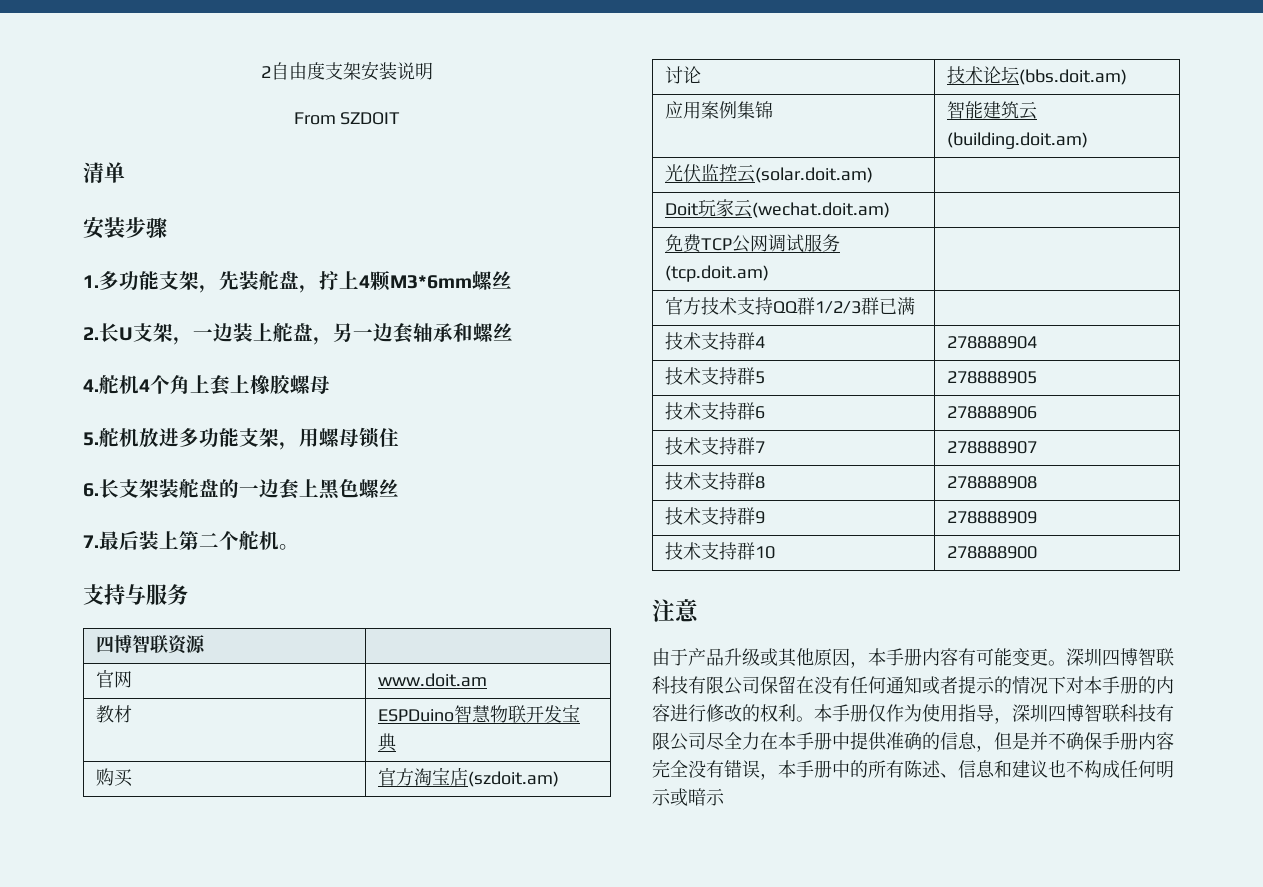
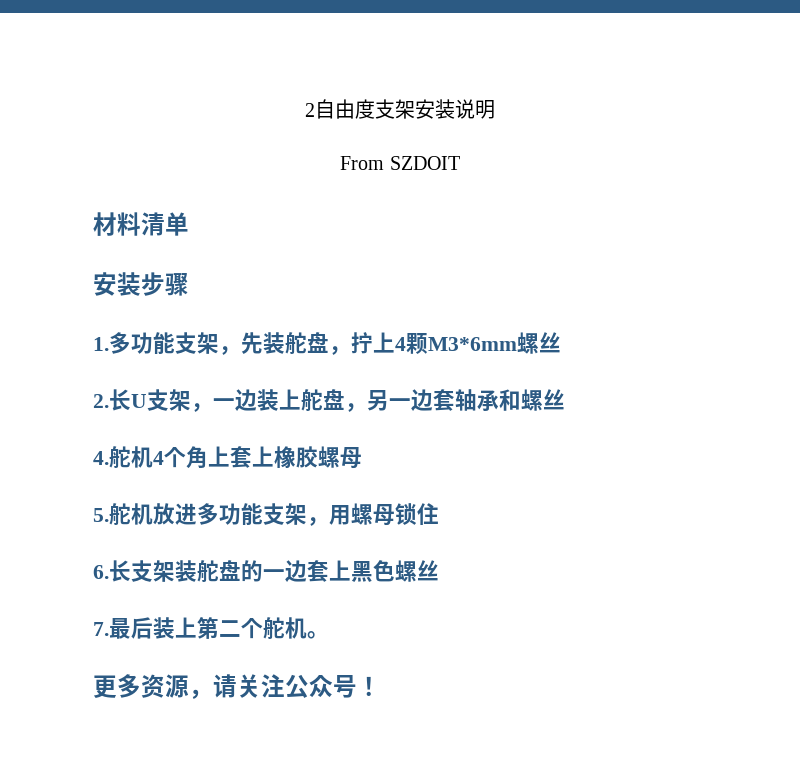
(401, 118) none -> [93,212,141,236] 材料
[83,584,188,605] [96,634,207,654] [96,670,133,688] [378,673,488,687] [96,705,133,723] [378,704,581,723] [378,733,398,752] [96,768,134,787] [378,767,560,787] [665,66,702,84] [947,66,1128,85] [665,101,774,119] [947,101,1038,120] [947,132,1089,149] [665,164,874,183] [665,199,891,218] [665,234,841,253] [665,265,770,282] [665,297,916,315] [665,332,766,350] [947,336,1038,349] [665,367,766,385] [947,371,1038,384] [665,402,766,420] [947,406,1038,419] [665,437,766,455] [947,441,1038,454] [665,472,766,490] [947,476,1038,489] [665,507,766,525] [947,511,1038,524] [665,542,776,560] [947,546,1038,559] [652,599,699,622] [652,648,1174,668] [652,676,1174,695] [652,704,1174,724] [652,732,1174,752] [652,759,1174,780] [652,788,725,806] 支持与服务 // 四博智联资源 | // 官网 | www.doit.am // 教材 | ESPDuino智慧物联开发宝典 // 购买 | 官方淘宝店(szdoit.am) // 讨论 | 技术论坛(bbs.doit.am) // 应用案例集锦 | 智能建筑云(building.doit.am) // 光伏监控云(solar.doit.am) | // Doit玩家云(wechat.doit.am) | // 免费TCP公网调试服务(tcp.doit.am) | // 官方技术支持QQ群1/2/3群已满 | // 技术支持群4 | 278888904 // 技术支持群5 | 278888905 // 技术支持群6 | 278888906 // 技术支持群7 | 278888907 // 技术支持群8 | 278888908 // 技术支持群9 | 278888909 // 技术支持群10 | 278888900 // 注意 // 由于产品升级或其他原因，本手册内容有可能变更。深圳四博智联科技有限公司保留在没有任何通知或者提示的情况下对本手册的内容进行修改的权利。本手册仅作为使用指导，深圳四博智联科技有限公司尽全力在本手册中提供准确的信息，但是并不确保手册内容完全没有错误，本手册中的所有陈述、信息和建议也不构成任何明示或暗示 -> [93,674,381,699] 更多资源，请关注公众号！

